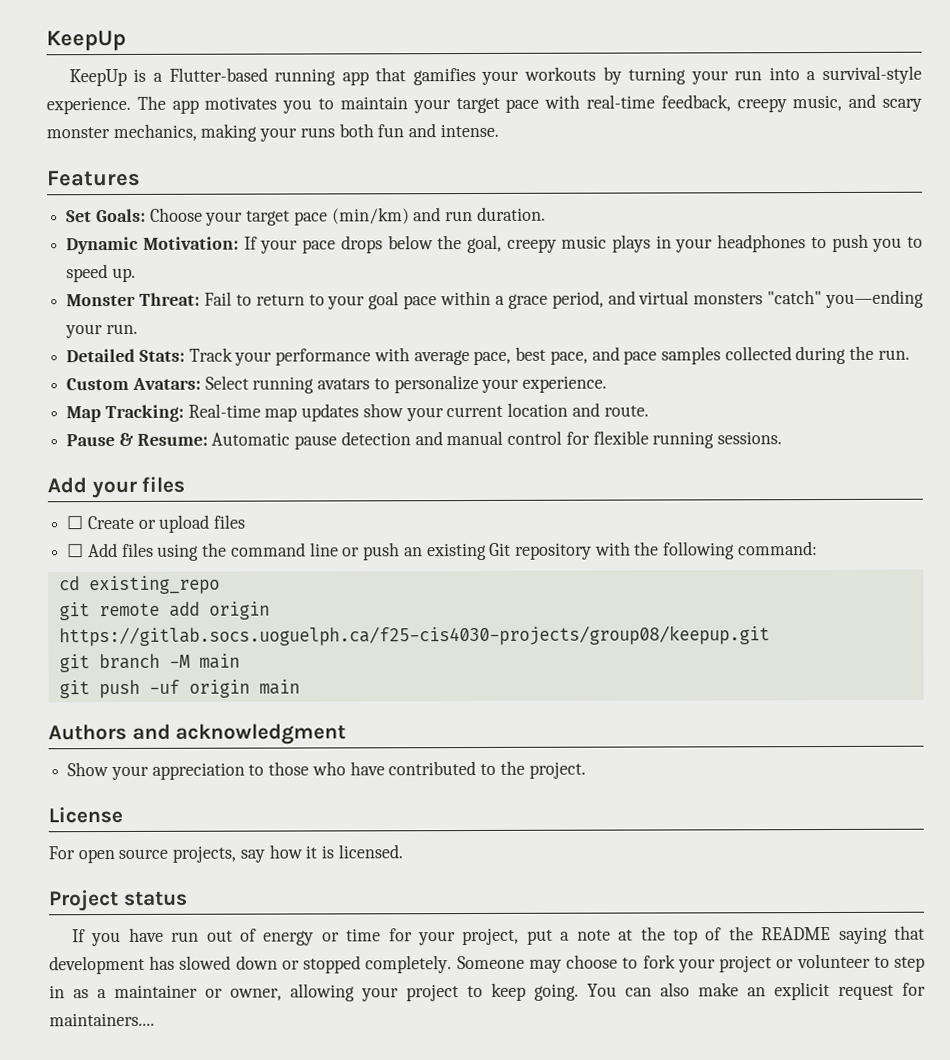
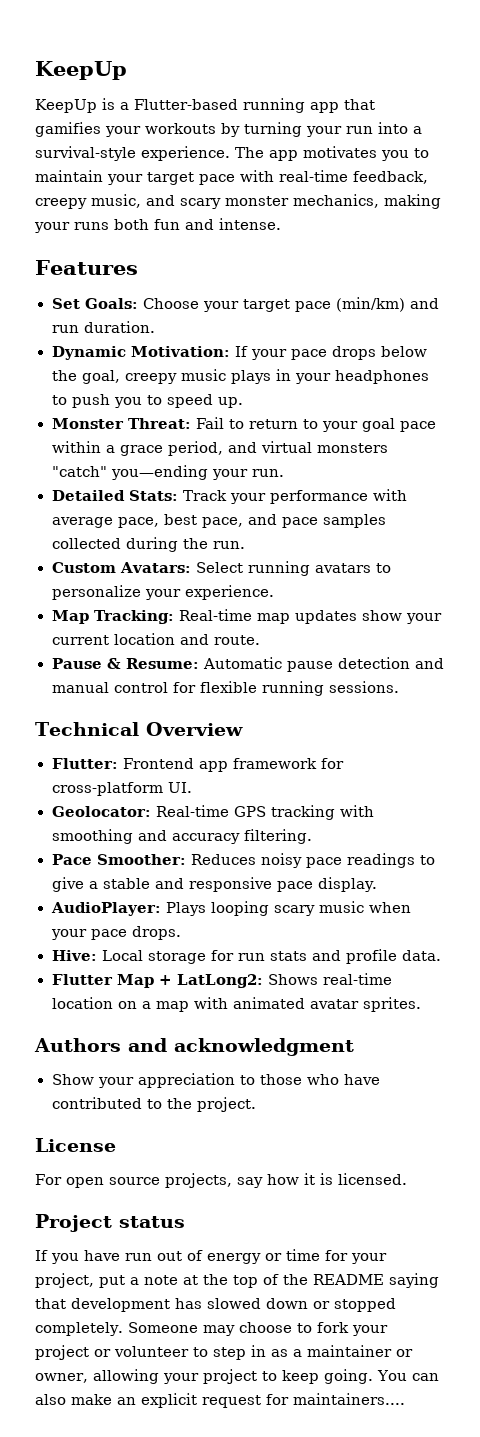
[47,476,186,499] [66,514,246,533] [67,541,818,561] [58,575,220,595] [58,601,270,621] [58,625,770,647] [58,653,240,673] [58,679,300,699] Add your files // ☐ Create or upload files // ☐ Add files using the command line or push an existing Git repository with the following command: // cd existing_repo // git remote add origin https://gitlab.socs.uoguelph.ca/f25-cis4030-projects/group08/keepup.git // git branch -M main // git push -uf origin main -> [35,722,243,736] [51,758,344,772] [51,782,192,796] [51,805,374,820] [51,829,312,844] [51,853,435,868] [51,877,378,892] [50,901,411,916] [50,926,181,940] [51,949,441,964] [51,973,392,988] [51,997,421,1012] Technical Overview // Flutter: Frontend app framework for cross-platform UI. // Geolocator: Real-time GPS tracking with smoothing and accuracy filtering. // Pace Smoother: Reduces noisy pace readings to give a stable and responsive pace display. // AudioPlayer: Plays looping scary music when your pace drops. // Hive: Local storage for run stats and profile data. // Flutter Map + LatLong2: Shows real-time location on a map with animated avatar sprites.

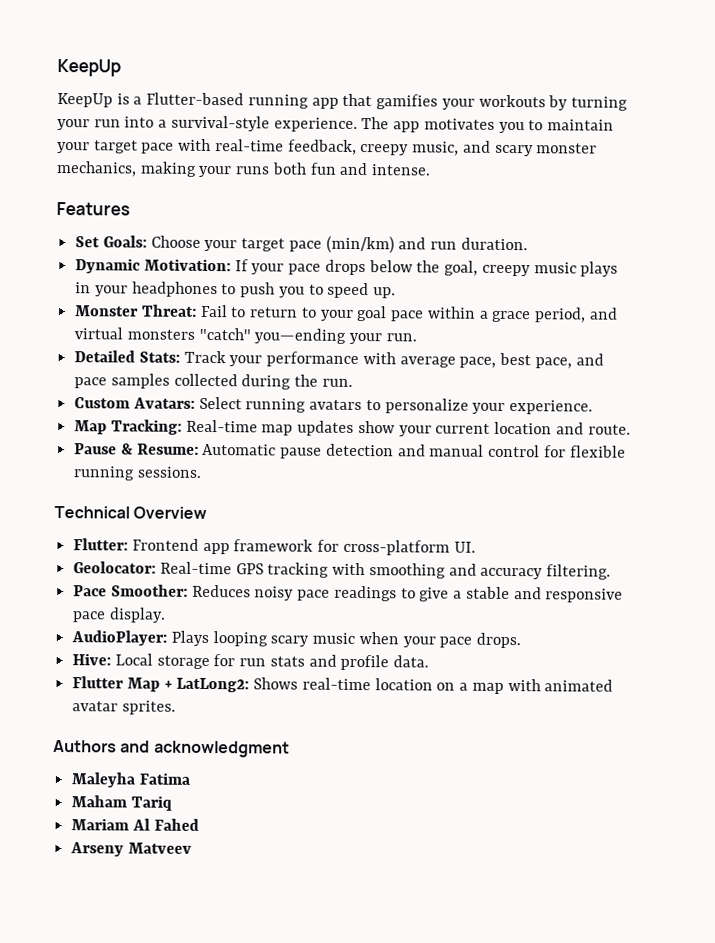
[51,1073,380,1088] [51,1097,256,1112] [35,1138,116,1152] [35,1173,407,1188] [35,1214,185,1232] [35,1249,387,1264] [35,1273,439,1288] [35,1298,396,1312] [35,1322,388,1336] [35,1345,413,1360] [35,1369,439,1384] [35,1393,405,1408] Show your appreciation to those who have contributed to the project. // License // For open source projects, say how it is licensed. // Project status // If you have run out of energy or time for your project, put a note at the top of the README saying that development has slowed down or stopped completely. Someone may choose to fork your project or volunteer to step in as a maintainer or owner, allowing your project to keep going. You can also make an explicit request for maintainers.... -> [71,772,190,788] [71,795,172,811] [71,818,199,831] [70,842,192,857] Maleyha Fatima // Maham Tariq // Mariam Al Fahed // Arseny Matveev

